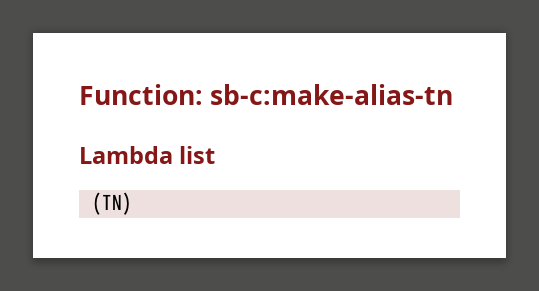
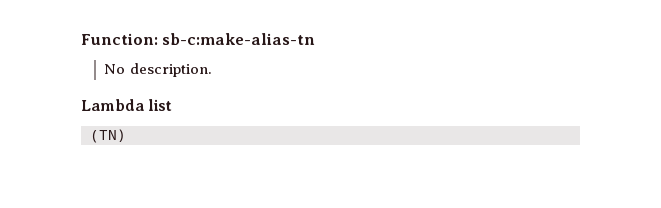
(454, 94) none -> [104,63,212,77] // No description.

